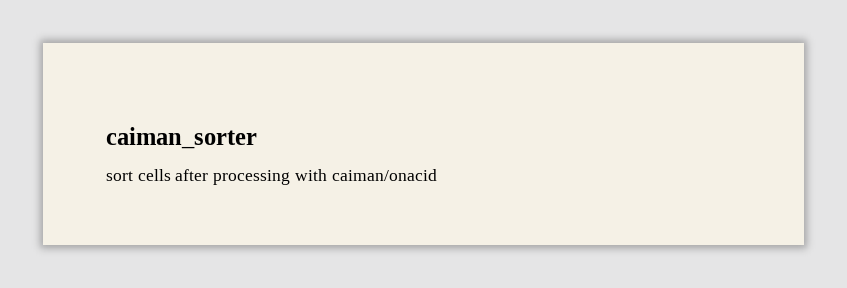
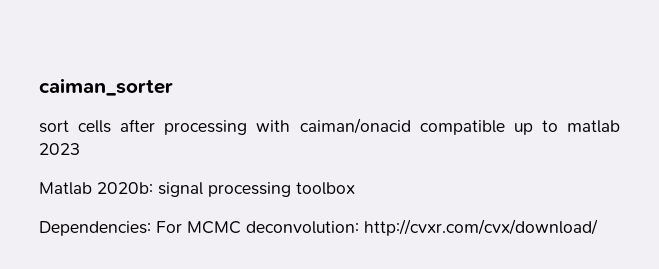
(437, 175) none -> [419,120,620,135] [39,143,80,155] [39,182,355,197] [39,219,598,236] compatible up to matlab 2023 // Matlab 2020b: signal processing toolbox // Dependencies: For MCMC deconvolution: http://cvxr.com/cvx/download/

